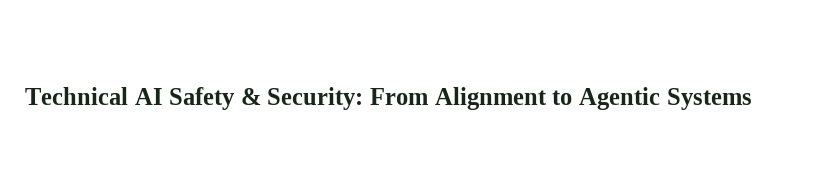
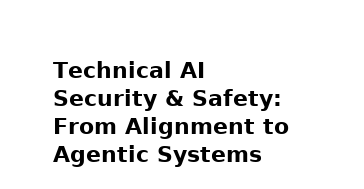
[169,87,364,110] Safety & Security: -> [53,89,282,111] Security & Safety:

